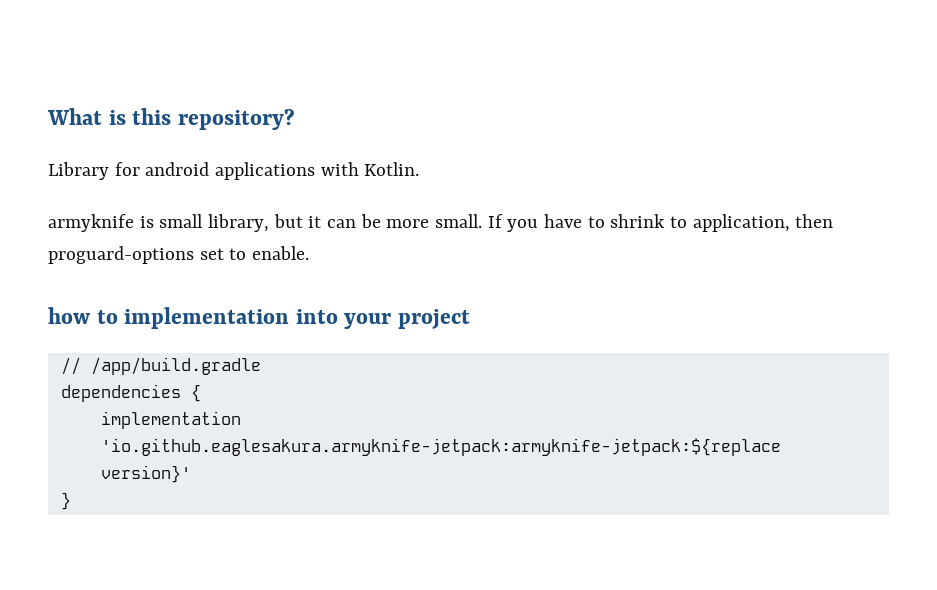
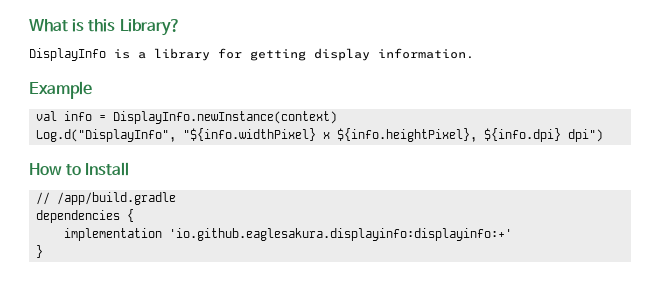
[177,108,295,130] [48,162,420,180] [48,214,834,232] [48,246,310,264] [48,307,471,329] repository? // Library for android applications with Kotlin. // armyknife is small library, but it can be more small. If you have to shrink to application, then proguard-options set to enable. // how to implementation into your project -> [119,19,181,36] [29,48,474,61] [29,81,92,99] [35,111,337,124] [35,128,603,142] [29,162,130,176] Library? // DisplayInfo is a library for getting display information. // Example // val info = DisplayInfo.newInstance(context) // Log.d("DisplayInfo", "${info.widthPixel} x ${info.heightPixel}, ${info.dpi} dpi") // How to Install
[100,438,781,456] [100,465,191,483] 'io.github.eaglesakura.armyknife-jetpack:armyknife-jetpack:${replace version}' -> [168,228,512,241] 'io.github.eaglesakura.displayinfo:displayinfo:+'

